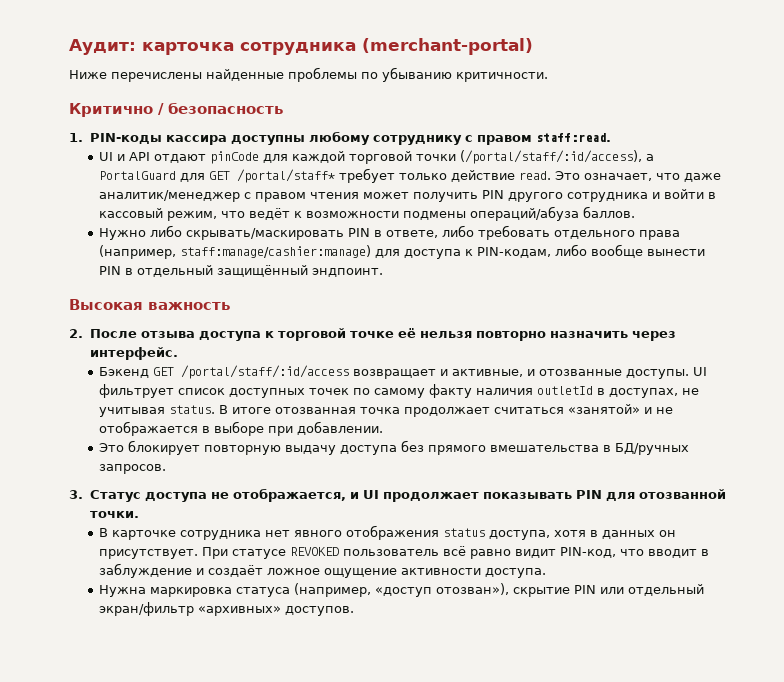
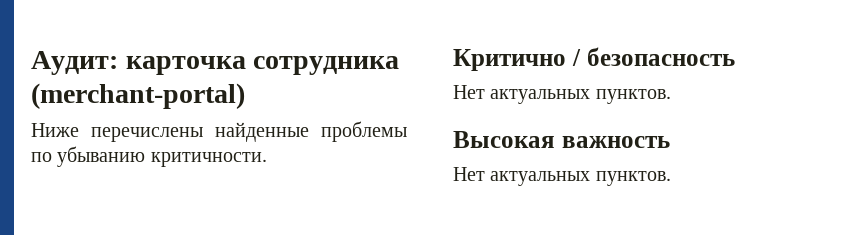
[69,131,611,145] [99,150,655,164] [99,168,722,183] [99,189,717,202] [99,206,636,221] [99,225,681,240] [99,244,706,259] [99,265,384,277] [69,299,230,310] [69,328,676,341] [89,347,178,360] [99,365,708,379] [99,384,700,398] [99,404,674,417] [99,421,384,436] [99,440,690,455] [99,464,167,474] [69,488,726,502] [89,511,139,518] [99,525,677,540] [99,546,710,559] [99,563,547,578] [99,583,705,597] [99,602,355,616] 1. PIN-коды кассира доступны любому сотруднику с правом staff:read. // UI и API отдают pinCode для каждой торговой точки (/portal/staff/:id/access), а PortalGuard для GET /portal/staff* требует только действие read. Это означает, что даже аналитик/менеджер с правом чтения может получить PIN другого сотрудника и войти в кассовый режим, что ведёт к возможности подмены операций/абуза баллов. // Нужно либо скрывать/маскировать PIN в ответе, либо требовать отдельного права (например, staff:manage/cashier:manage) для доступа к PIN-кодам, либо вообще вынести PIN в отдельный защищённый эндпоинт. // Высокая важность // 2. После отзыва доступа к торговой точке её нельзя повторно назначить через интерфейс. // Бэкенд GET /portal/staff/:id/access возвращает и активные, и отозванные доступы. UI фильтрует список доступных точек по самому факту наличия outletId в доступах, не учитывая status. В итоге отозванная точка продолжает считаться «занятой» и не отображается в выборе при добавлении. // Это блокирует повторную выдачу доступа без прямого вмешательства в БД/ручных запросов. // 3. Статус доступа не отображается, и UI продолжает показывать PIN для отозванной точки. // В карточке сотрудника нет явного отображения status доступа, хотя в данных он присутствует. При статусе REVOKED пользователь всё равно видит PIN-код, что вводит в заблуждение и создаёт ложное ощущение активности доступа. // Нужна маркировка статуса (например, «доступ отозван»), скрытие PIN или отдельный экран/фильтр «архивных» доступов. -> [453,85,671,104] [453,131,670,148] [453,167,671,186] Нет актуальных пунктов. // Высокая важность // Нет актуальных пунктов.

